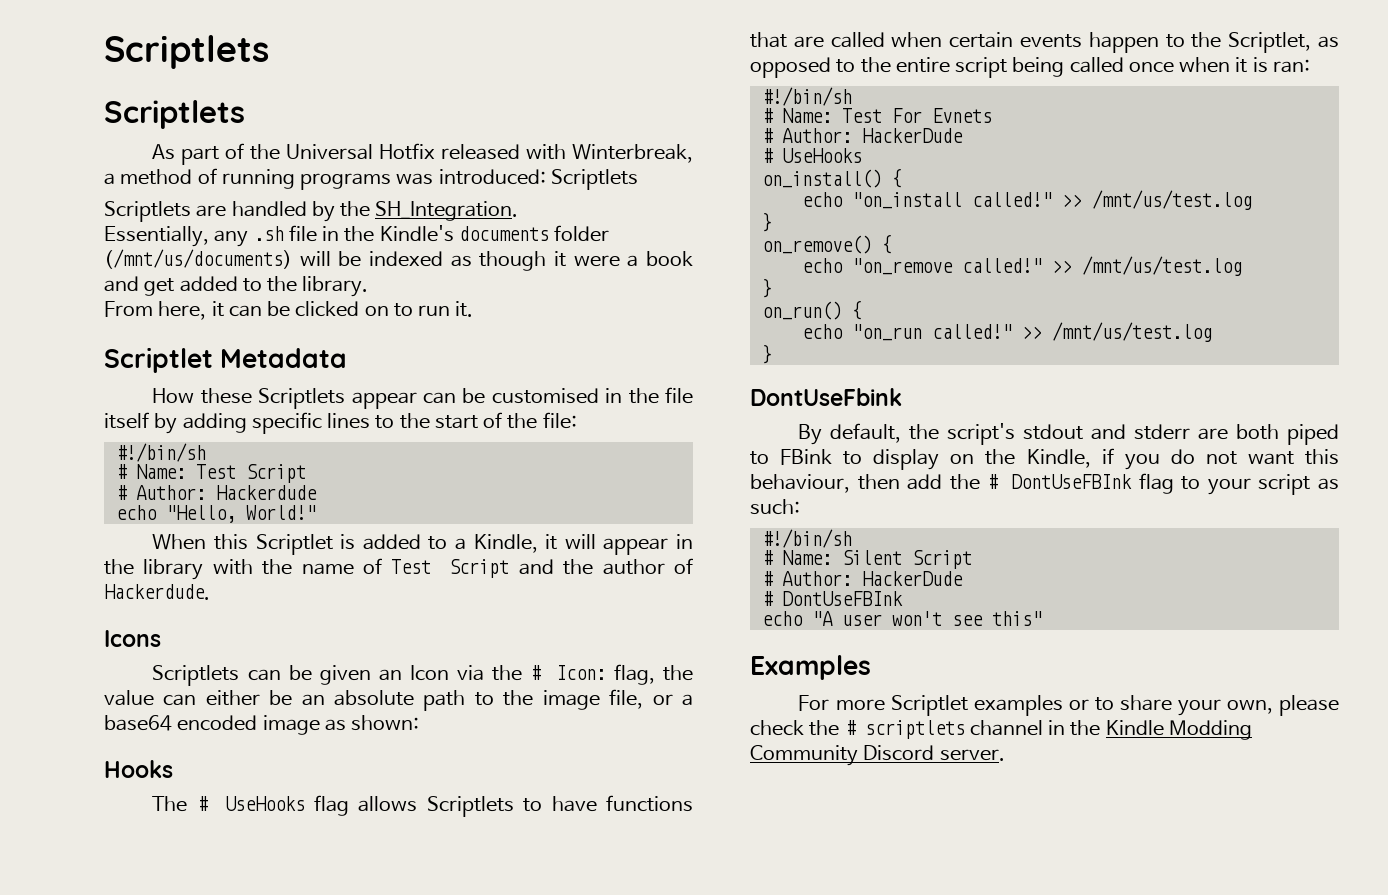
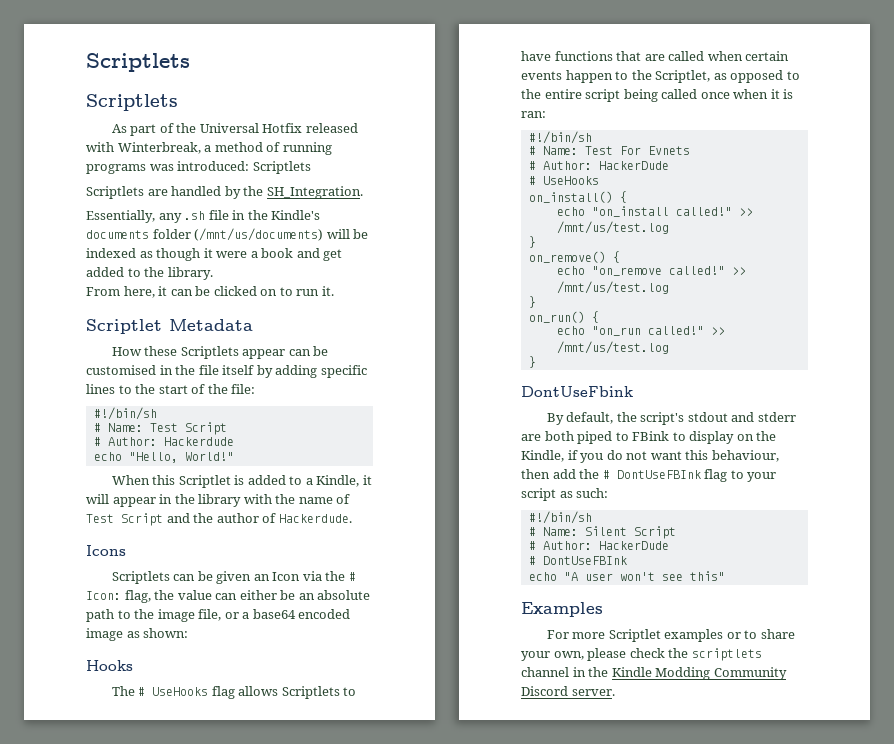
[844,720,856,735] # -> (689, 653) none

